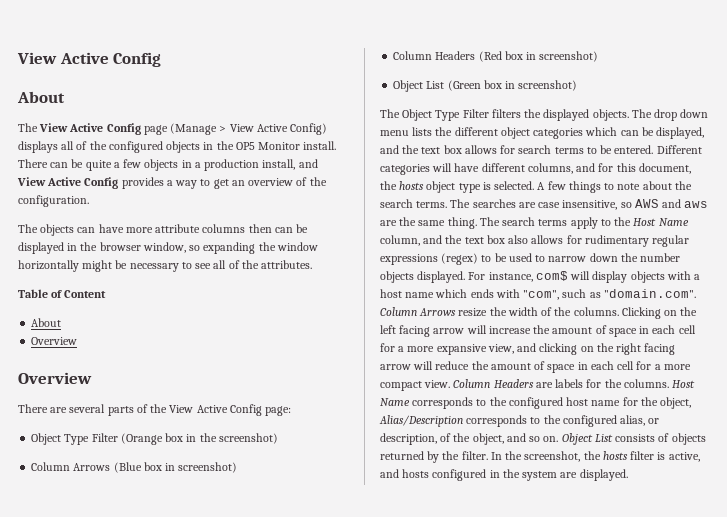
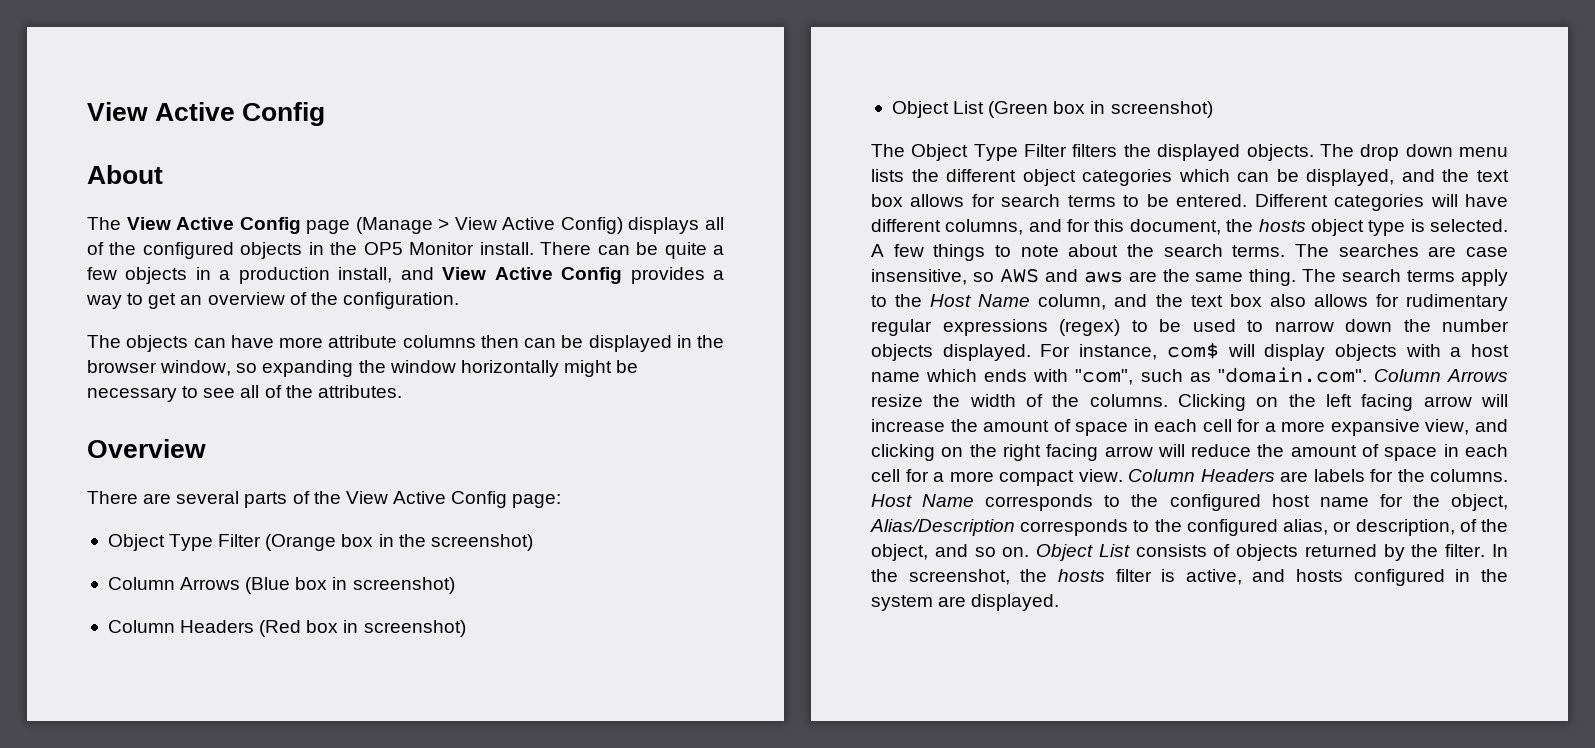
[18,289,107,298] [31,318,62,327] [31,337,78,345] // Table of Content // About // Overview -> (402, 391) none

